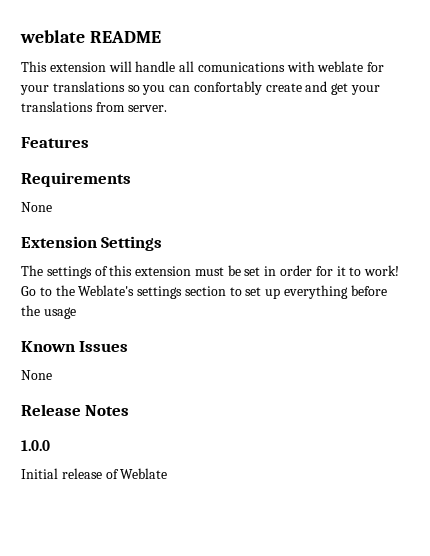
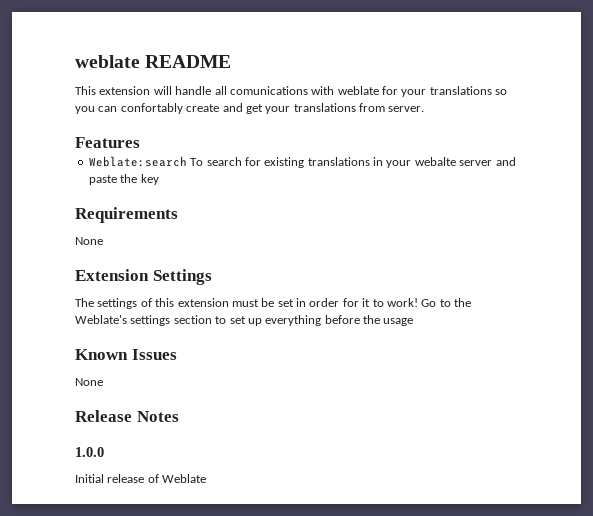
(89, 142) none -> [88,156,516,168] [88,174,159,185] // Weblate:search To search for existing translations in your webalte server and paste the key

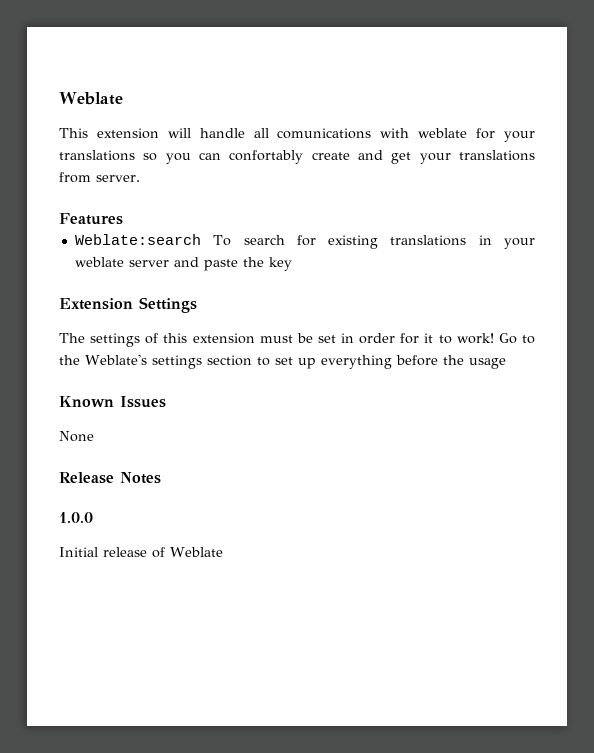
[75,55,232,68] weblate README -> [59,92,123,105] Weblate
[414,157,456,166] webalte -> [74,257,124,267] weblate
[75,207,178,223] [75,237,103,245] // Requirements // None -> (292, 264) none

